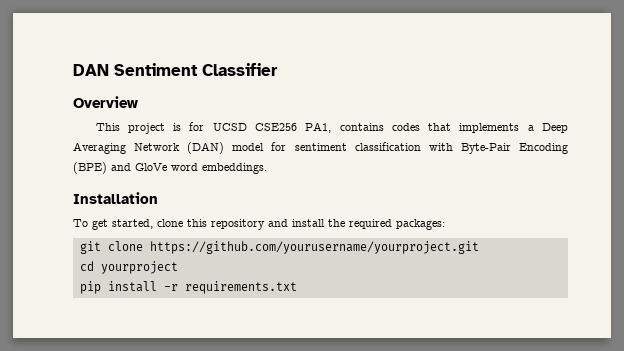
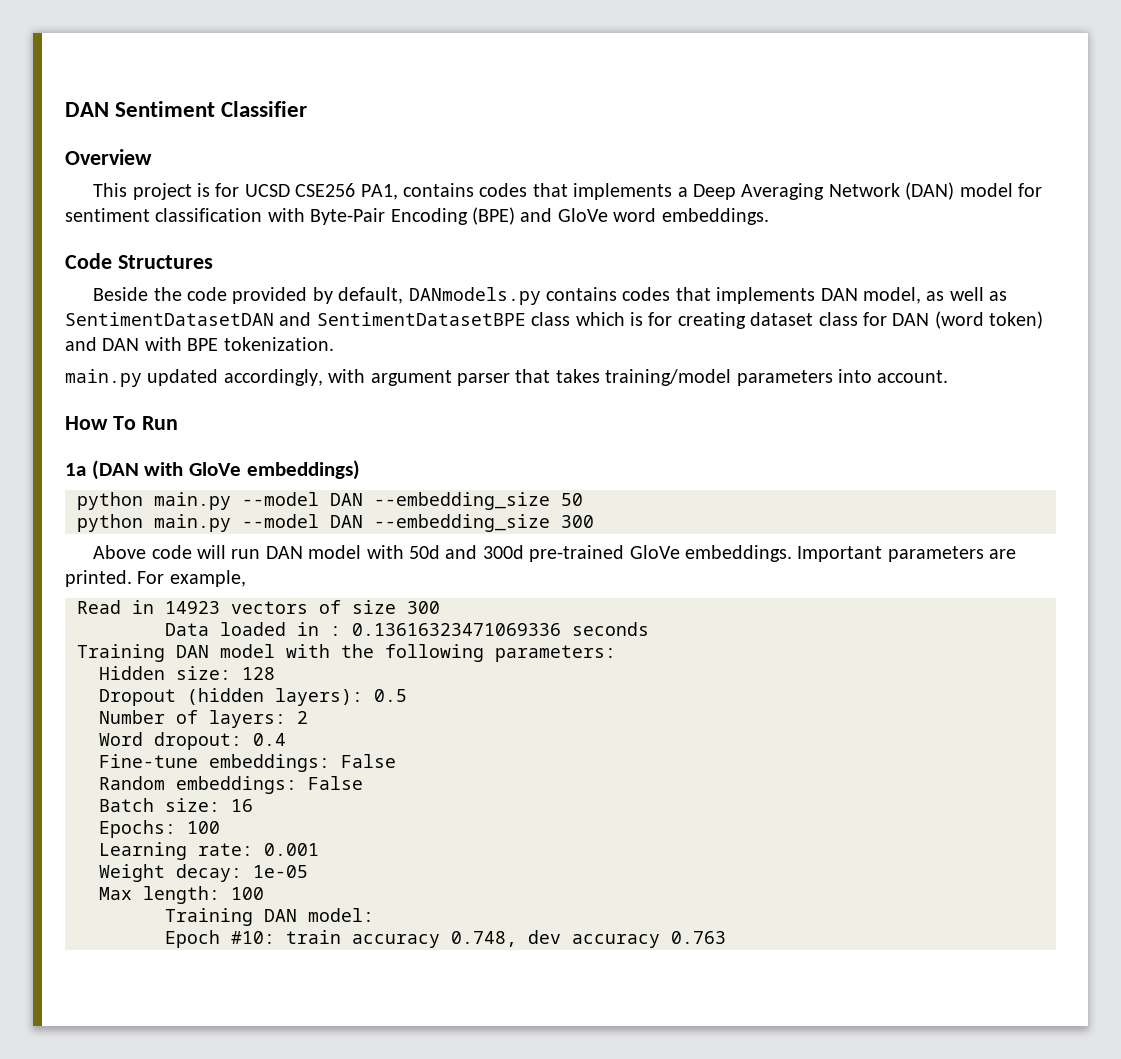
[73,192,158,204] [73,219,445,230] [79,241,479,254] [79,261,178,274] [79,281,297,294] Installation // To get started, clone this repository and install the required packages: // git clone https://github.com/yourusername/yourproject.git // cd yourproject // pip install -r requirements.txt -> [65,253,213,269] [93,287,1008,305] [65,311,1044,329] [65,337,334,351] [65,369,949,387] [65,416,178,430] [65,460,360,480] [77,492,583,510] [77,514,594,532] [93,545,1017,562] [65,570,246,587] [77,600,440,614] [165,622,649,636] [77,644,616,662] [99,666,275,680] [99,688,407,706] [99,710,308,728] [99,732,286,750] [99,754,396,772] [99,776,363,794] [99,798,253,812] [99,820,220,838] [99,842,319,860] [99,864,308,882] [99,886,264,904] [165,908,374,926] [165,930,726,948] Code Structures // Beside the code provided by default, DANmodels.py contains codes that implements DAN model, as well as SentimentDatasetDAN and SentimentDatasetBPE class which is for creating dataset class for DAN (word token) and DAN with BPE tokenization. // main.py updated accordingly, with argument parser that takes training/model parameters into account. // How To Run // 1a (DAN with GloVe embeddings) // python main.py --model DAN --embedding_size 50 // python main.py --model DAN --embedding_size 300 // Above code will run DAN model with 50d and 300d pre-trained GloVe embeddings. Important parameters are printed. For example, // Read in 14923 vectors of size 300 // Data loaded in : 0.13616323471069336 seconds // Training DAN model with the following parameters: // Hidden size: 128 // Dropout (hidden layers): 0.5 // Number of layers: 2 // Word dropout: 0.4 // Fine-tune embeddings: False // Random embeddings: False // Batch size: 16 // Epochs: 100 // Learning rate: 0.001 // Weight decay: 1e-05 // Max length: 100 // Training DAN model: // Epoch #10: train accuracy 0.748, dev accuracy 0.763

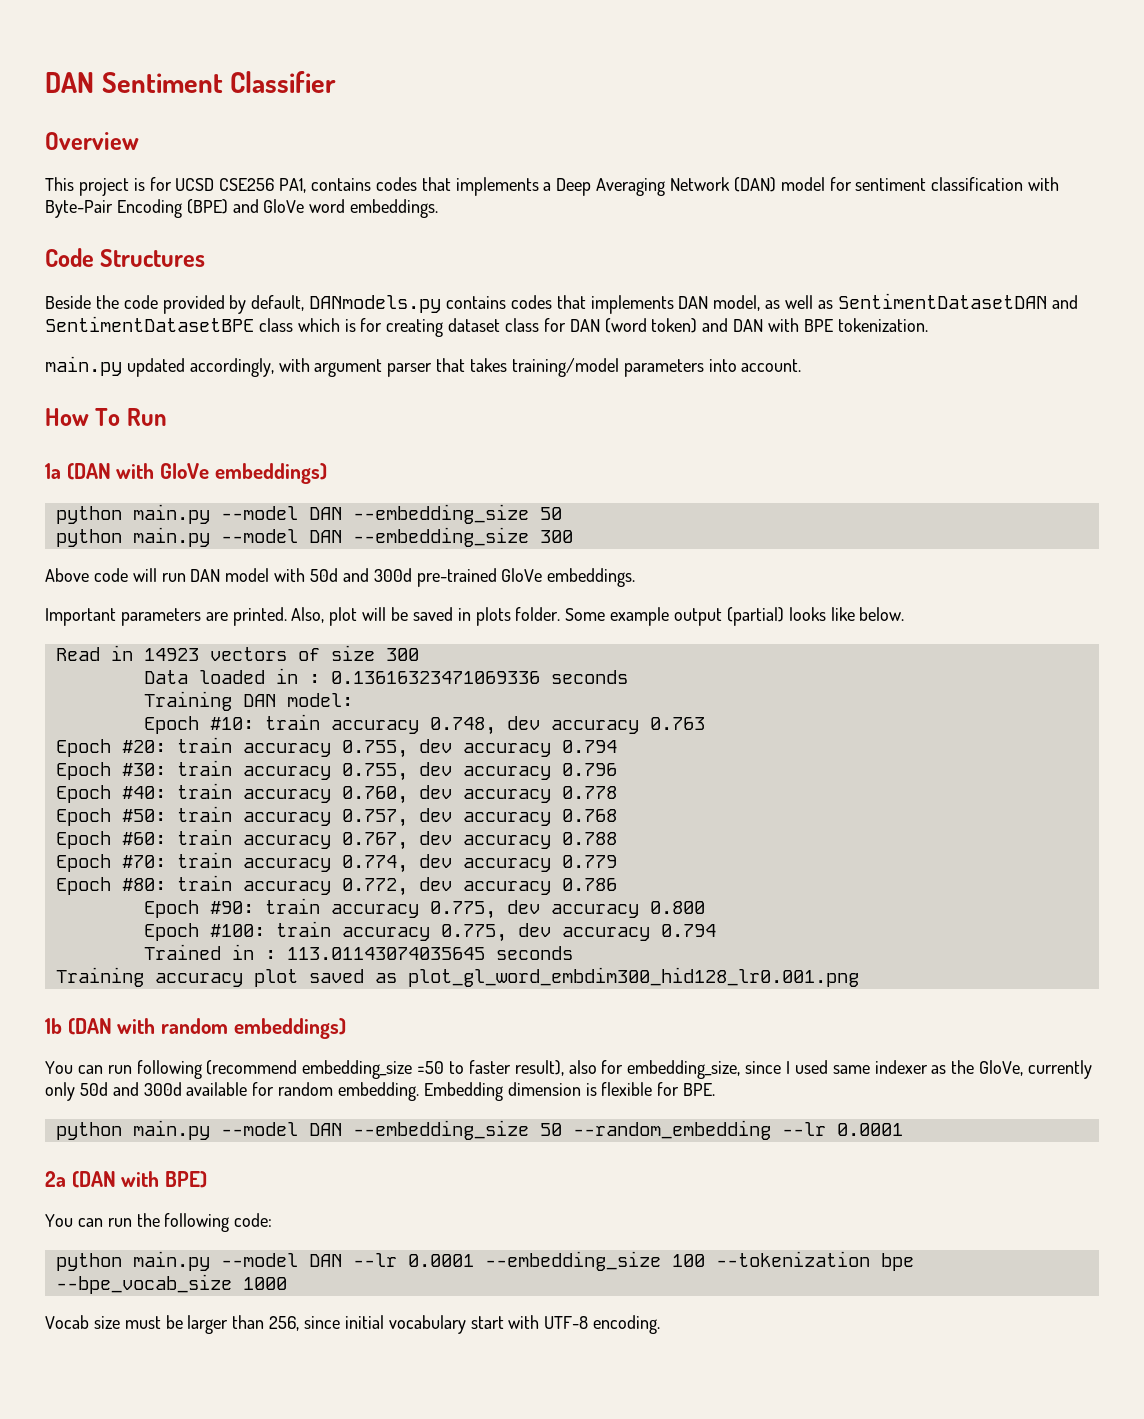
(793, 553) none -> (636, 577) //
[137,570,246,587] For example, -> [291,607,905,626] Also, plot will be saved in plots folder. Some example output (partial) looks like below.
[77,644,616,662] [99,666,275,680] [99,688,407,706] [99,710,308,728] [99,732,286,750] [99,754,396,772] [99,776,363,794] [99,798,253,812] [99,820,220,838] [99,842,319,860] [99,864,308,882] [99,886,264,904] // Training DAN model with the following parameters: // Hidden size: 128 // Dropout (hidden layers): 0.5 // Number of layers: 2 // Word dropout: 0.4 // Fine-tune embeddings: False // Random embeddings: False // Batch size: 16 // Epochs: 100 // Learning rate: 0.001 // Weight decay: 1e-05 // Max length: 100 -> (628, 677) none
(726, 937) none -> [55,737,617,758] [55,760,617,781] [55,783,617,804] [55,806,617,827] [55,829,617,850] [55,852,617,873] [55,875,617,896] [143,898,705,919] [143,921,716,942] [143,944,573,960] [55,967,859,987] [45,1018,346,1039] [45,1060,1093,1079] [45,1082,716,1101] [55,1120,903,1140] [45,1171,208,1188] [45,1213,273,1232] [55,1251,914,1271] [55,1274,287,1294] [45,1315,661,1334] // Epoch #20: train accuracy 0.755, dev accuracy 0.794 // Epoch #30: train accuracy 0.755, dev accuracy 0.796 // Epoch #40: train accuracy 0.760, dev accuracy 0.778 // Epoch #50: train accuracy 0.757, dev accuracy 0.768 // Epoch #60: train accuracy 0.767, dev accuracy 0.788 // Epoch #70: train accuracy 0.774, dev accuracy 0.779 // Epoch #80: train accuracy 0.772, dev accuracy 0.786 // Epoch #90: train accuracy 0.775, dev accuracy 0.800 // Epoch #100: train accuracy 0.775, dev accuracy 0.794 // Trained in : 113.01143074035645 seconds // Training accuracy plot saved as plot_gl_word_embdim300_hid128_lr0.001.png // 1b (DAN with random embeddings) // You can run following (recommend embedding_size =50 to faster result), also for embedding_size, since I used same indexer as the GloVe, currently only 50d and 300d available for random embedding. Embedding dimension is flexible for BPE. // python main.py --model DAN --embedding_size 50 --random_embedding --lr 0.0001 // 2a (DAN with BPE) // You can run the following code: // python main.py --model DAN --lr 0.0001 --embedding_size 100 --tokenization bpe --bpe_vocab_size 1000 // Vocab size must be larger than 256, since initial vocabulary start with UTF-8 encoding.

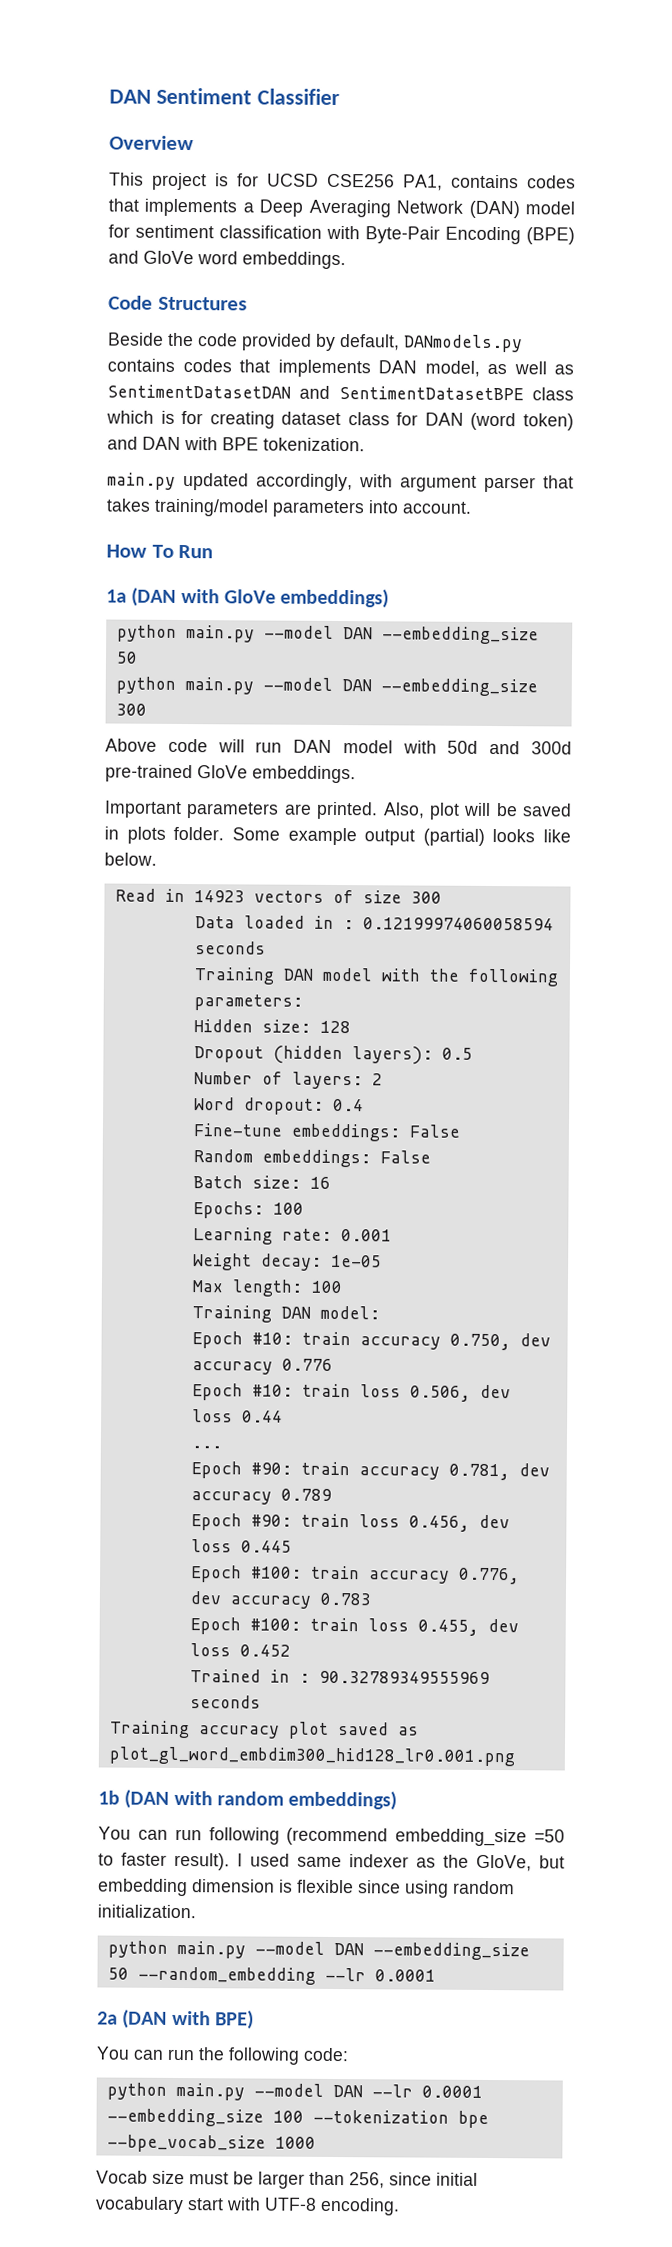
[330,670,628,684] 0.13616323471069336 seconds -> [362,917,554,931] [194,941,266,955] [193,967,558,987] [193,994,303,1011] [193,1019,351,1034] [193,1045,473,1065] [193,1071,383,1090] [193,1097,364,1115] [192,1123,460,1142] [192,1149,431,1168] [192,1175,331,1189] [192,1201,304,1219] [192,1227,392,1245] [192,1253,382,1271] [191,1279,342,1297] 0.12199974060058594 seconds // Training DAN model with the following parameters: // Hidden size: 128 // Dropout (hidden layers): 0.5 // Number of layers: 2 // Word dropout: 0.4 // Fine-tune embeddings: False // Random embeddings: False // Batch size: 16 // Epochs: 100 // Learning rate: 0.001 // Weight decay: 1e-05 // Max length: 100
[429,716,705,735] [55,737,617,758] [55,760,617,781] [55,783,617,804] [55,806,617,827] [55,829,617,850] [55,852,617,873] [55,875,617,896] 0.748, dev accuracy 0.763 // Epoch #20: train accuracy 0.755, dev accuracy 0.794 // Epoch #30: train accuracy 0.755, dev accuracy 0.796 // Epoch #40: train accuracy 0.760, dev accuracy 0.778 // Epoch #50: train accuracy 0.757, dev accuracy 0.768 // Epoch #60: train accuracy 0.767, dev accuracy 0.788 // Epoch #70: train accuracy 0.774, dev accuracy 0.779 // Epoch #80: train accuracy 0.772, dev accuracy 0.786 -> [449,1333,551,1351] [191,1358,333,1375] [191,1383,511,1402] [191,1409,283,1423] [190,1445,222,1449] 0.750, dev accuracy 0.776 // Epoch #10: train loss 0.506, dev loss 0.44 // ...
[429,900,705,919] 0.775, dev accuracy 0.800 -> [448,1463,550,1481] [190,1488,332,1505] [190,1513,510,1532] [190,1539,292,1553] 0.781, dev accuracy 0.789 // Epoch #90: train loss 0.456, dev loss 0.445
[440,923,716,942] 0.775, dev accuracy 0.794 -> [458,1567,520,1585] [189,1591,371,1609] [189,1617,519,1636] [189,1643,291,1657] 0.776, dev accuracy 0.783 // Epoch #100: train loss 0.455, dev loss 0.452
[286,947,485,960] 113.01143074035645 -> [318,1670,490,1685] 90.32789349555969
[514,1060,782,1079] result), also for embedding_size, since -> [174,1852,230,1871] result).
[1028,1060,1093,1079] [45,1082,716,1101] currently only 50d and 300d available for random embedding. Embedding dimension is flexible for BPE. -> [539,1855,565,1869] [98,1878,515,1898] [97,1904,196,1919] but embedding dimension is flexible since using random initialization.

